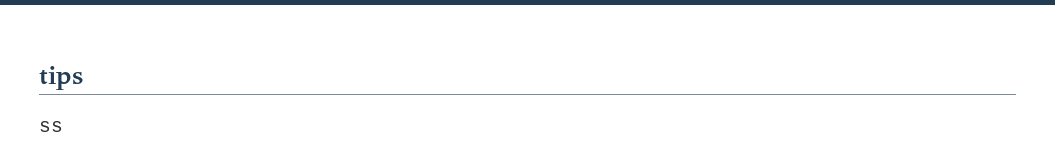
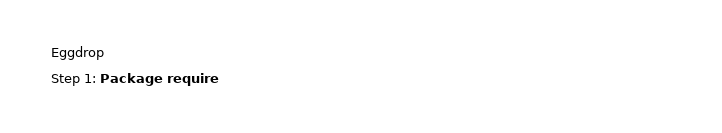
[39,66,83,90] [39,121,63,132] tips // ss -> [51,46,104,60] [51,73,219,86] Eggdrop // Step 1: Package require

